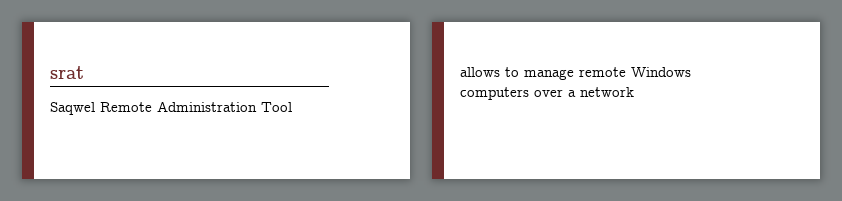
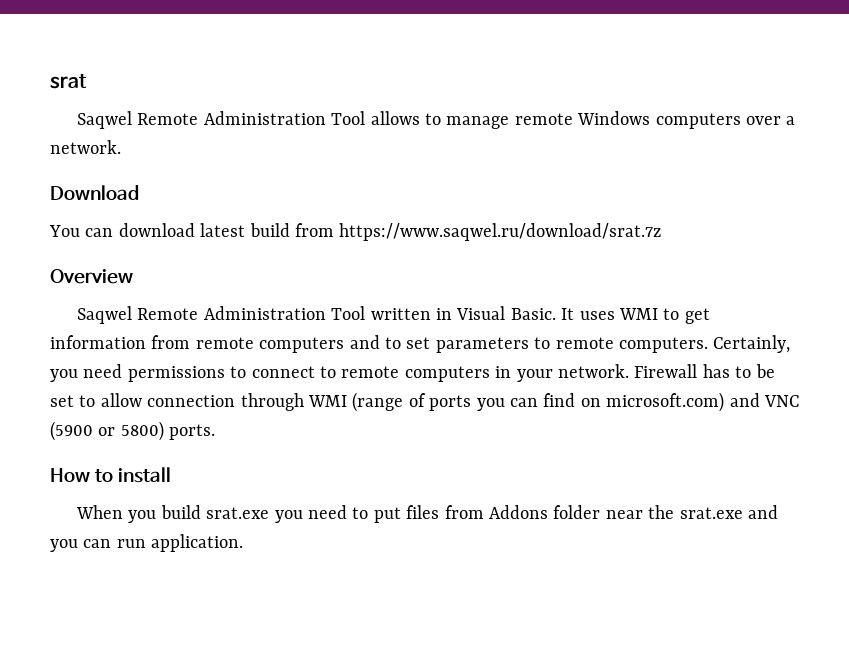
[580,87,634,97] network -> [50,140,121,154] [50,185,139,200] [49,223,662,241] [50,269,133,284] [77,306,710,324] [50,335,791,353] [50,364,775,382] [50,392,799,412] [50,421,216,441] [50,467,171,483] [76,505,779,523] [50,534,244,552] network. // Download // You can download latest build from https://www.saqwel.ru/download/srat.7z // Overview // Saqwel Remote Administration Tool written in Visual Basic. It uses WMI to get information from remote computers and to set parameters to remote computers. Certainly, you need permissions to connect to remote computers in your network. Firewall has to be set to allow connection through WMI (range of ports you can find on microsoft.com) and VNC (5900 or 5800) ports. // How to install // When you build srat.exe you need to put files from Addons folder near the srat.exe and you can run application.

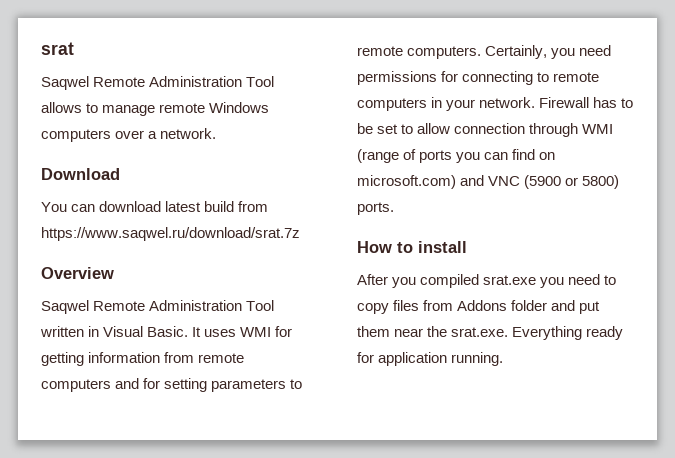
[663,308,710,324] to get -> [275,326,293,337] [41,352,84,366] for getting
[385,337,431,349] to set -> [143,378,208,392] for setting
[230,366,315,378] to connect -> [441,71,534,85] for connecting
[76,505,201,523] When you build -> [357,274,480,288] After you compiled
[373,507,401,523] put -> [357,303,389,314] copy
[605,505,779,519] [50,534,244,552] near the srat.exe and you can run application. -> [551,300,601,314] [357,326,624,340] [357,352,504,366] and put them near the srat.exe. Everything ready for application running.

